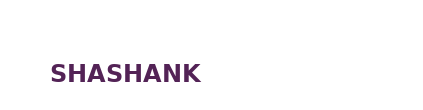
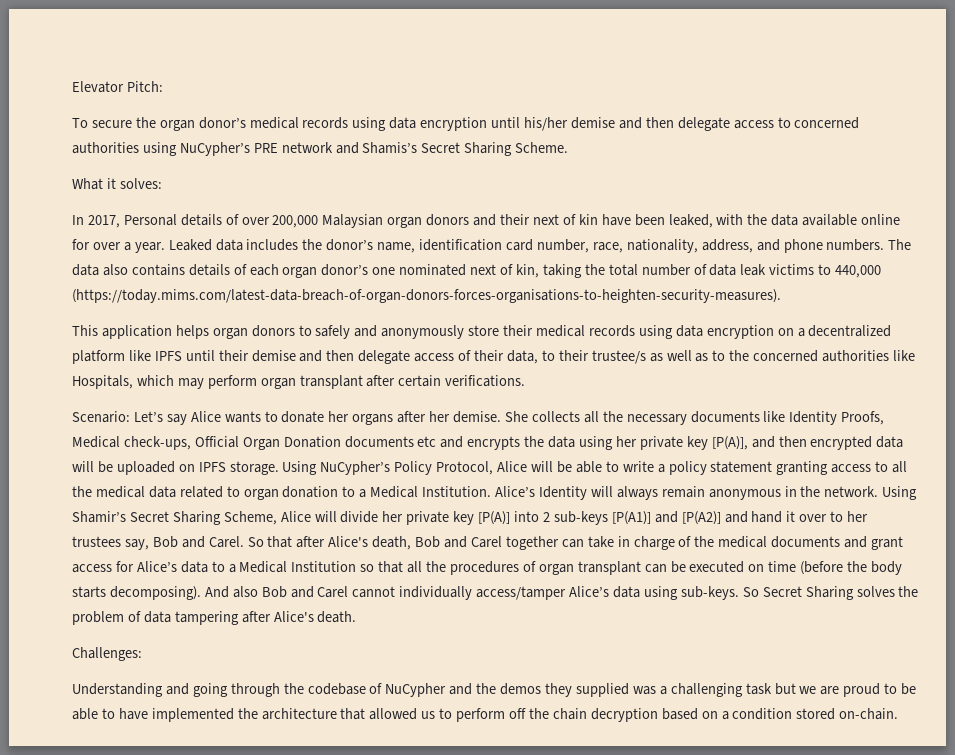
[50,64,202,82] SHASHANK -> [72,81,163,93] [72,117,860,131] [72,142,569,156] [72,178,162,190] [72,214,901,228] [72,239,912,253] [72,264,882,278] [72,289,781,303] [72,325,892,339] [72,350,916,364] [72,375,526,389] [72,411,885,425] [72,436,904,450] [72,461,908,475] [72,486,918,500] [72,511,869,525] [72,536,904,550] [72,561,903,575] [72,586,919,600] [72,611,357,625] [72,647,142,661] [72,683,917,697] [72,708,899,722] Elevator Pitch: // To secure the organ donor’s medical records using data encryption until his/her demise and then delegate access to concerned authorities using NuCypher’s PRE network and Shamis’s Secret Sharing Scheme. // What it solves: // In 2017, Personal details of over 200,000 Malaysian organ donors and their next of kin have been leaked, with the data available online for over a year. Leaked data includes the donor’s name, identification card number, race, nationality, address, and phone numbers. The data also contains details of each organ donor’s one nominated next of kin, taking the total number of data leak victims to 440,000 (https://today.mims.com/latest-data-breach-of-organ-donors-forces-organisations-to-heighten-security-measures). // This application helps organ donors to safely and anonymously store their medical records using data encryption on a decentralized platform like IPFS until their demise and then delegate access of their data, to their trustee/s as well as to the concerned authorities like Hospitals, which may perform organ transplant after certain verifications. // Scenario: Let’s say Alice wants to donate her organs after her demise. She collects all the necessary documents like Identity Proofs, Medical check-ups, Official Organ Donation documents etc and encrypts the data using her private key [P(A)], and then encrypted data will be uploaded on IPFS storage. Using NuCypher’s Policy Protocol, Alice will be able to write a policy statement granting access to all the medical data related to organ donation to a Medical Institution. Alice’s Identity will always remain anonymous in the network. Using Shamir’s Secret Sharing Scheme, Alice will divide her private key [P(A)] into 2 sub-keys [P(A1)] and [P(A2)] and hand it over to her trustees say, Bob and Carel. So that after Alice's death, Bob and Carel together can take in charge of the medical documents and grant access for Alice’s data to a Medical Institution so that all the procedures of organ transplant can be executed on time (before the body starts decomposing). And also Bob and Carel cannot individually access/tamper Alice’s data using sub-keys. So Secret Sharing solves the problem of data tampering after Alice's death. // Challenges: // Understanding and going through the codebase of NuCypher and the demos they supplied was a challenging task but we are proud to be able to have implemented the architecture that allowed us to perform off the chain decryption based on a condition stored on-chain.

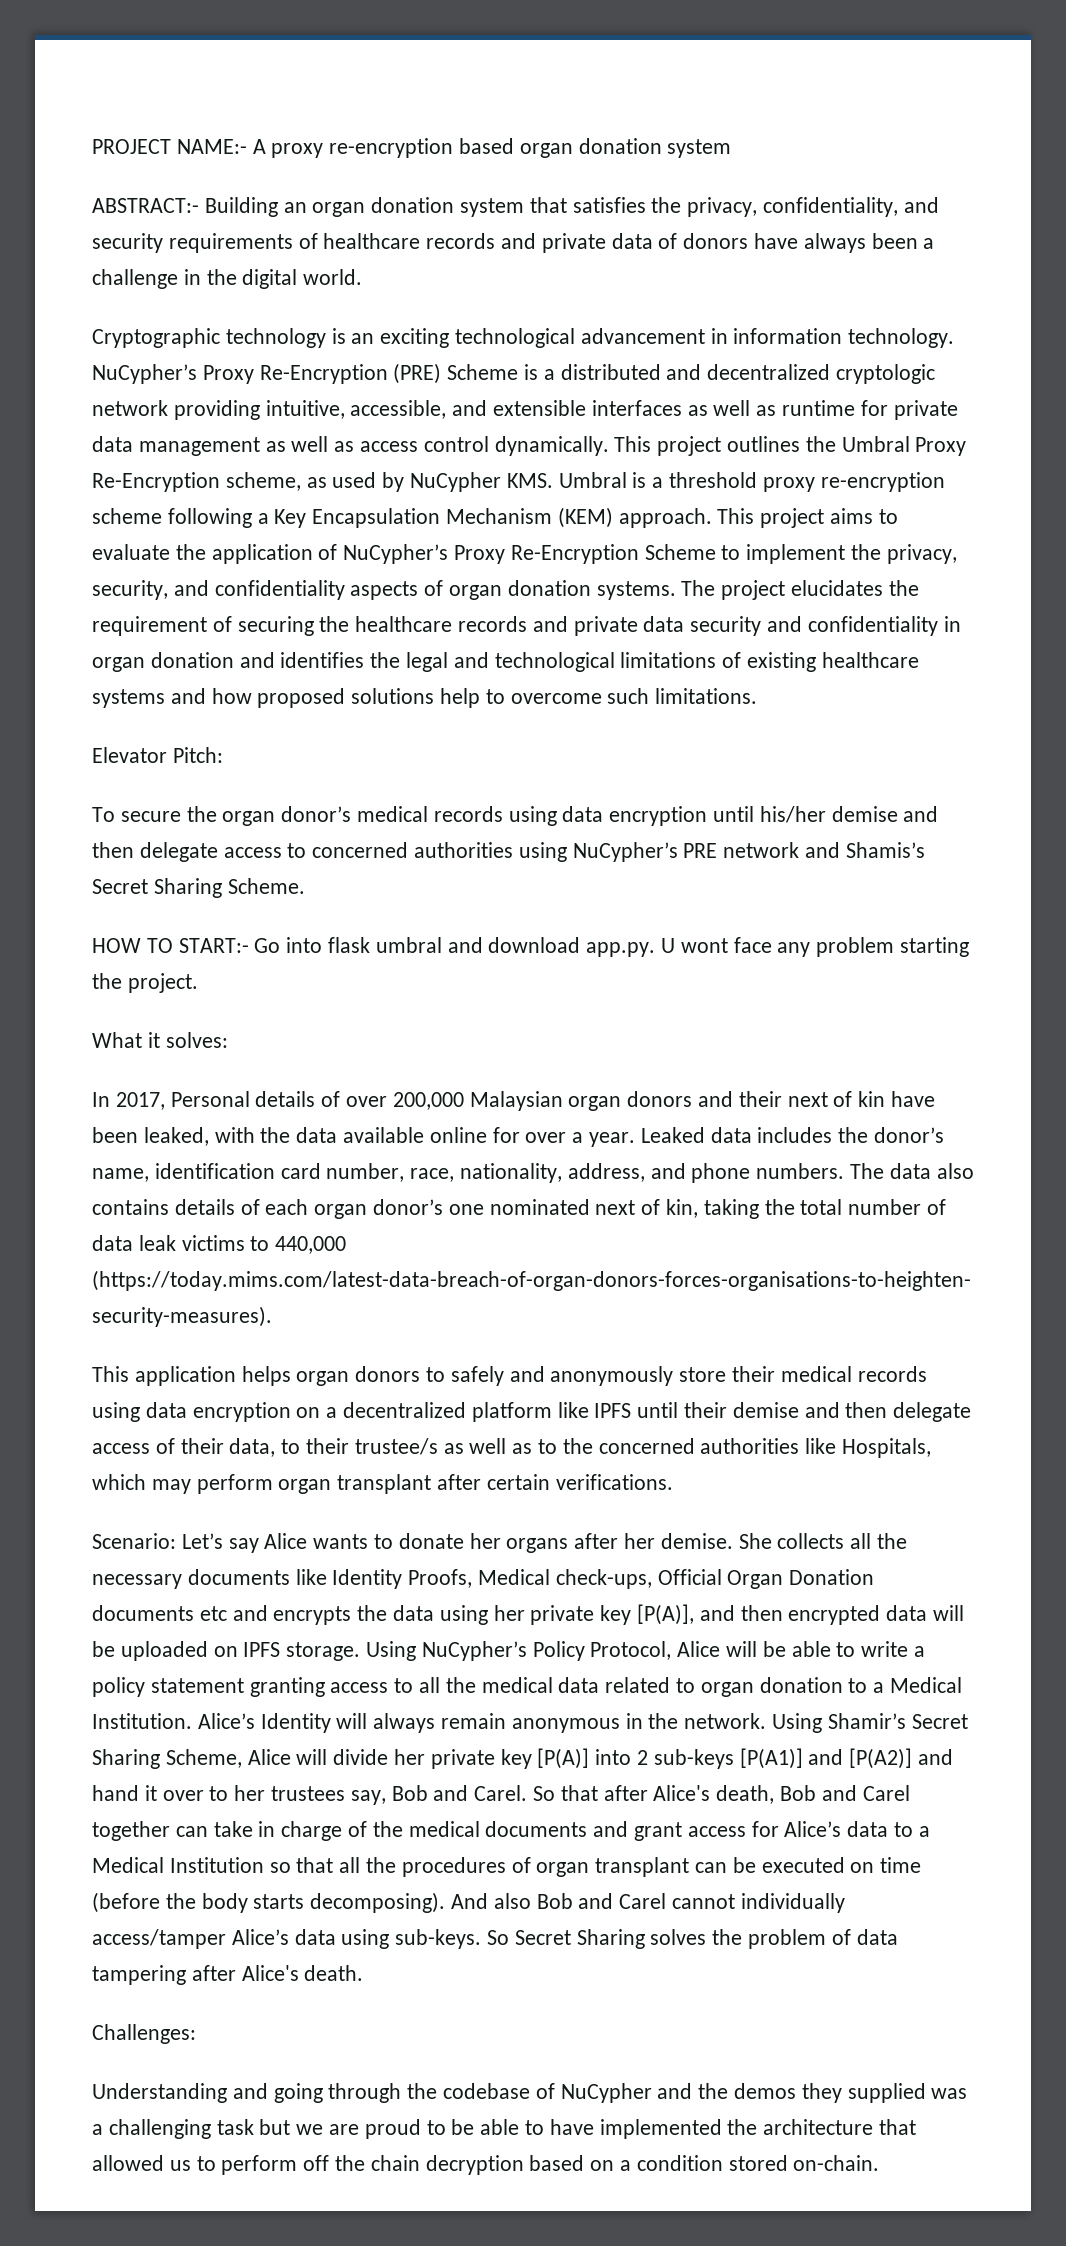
(72, 87) none -> [92,138,732,158] [92,197,939,217] [92,233,935,253] [92,269,363,289] [92,328,955,348] [92,363,936,384] [92,400,958,420] [92,436,967,456] [92,472,945,492] [92,507,898,528] [92,544,957,564] [92,580,919,600] [92,616,961,636] [92,652,919,672] [92,688,758,708] PROJECT NAME:- A proxy re-encryption based organ donation system // ABSTRACT:- Building an organ donation system that satisfies the privacy, confidentiality, and security requirements of healthcare records and private data of donors have always been a challenge in the digital world. // Cryptographic technology is an exciting technological advancement in information technology. NuCypher’s Proxy Re-Encryption (PRE) Scheme is a distributed and decentralized cryptologic network providing intuitive, accessible, and extensible interfaces as well as runtime for private data management as well as access control dynamically. This project outlines the Umbral Proxy Re-Encryption scheme, as used by NuCypher KMS. Umbral is a threshold proxy re-encryption scheme following a Key Encapsulation Mechanism (KEM) approach. This project aims to evaluate the application of NuCypher’s Proxy Re-Encryption Scheme to implement the privacy, security, and confidentiality aspects of organ donation systems. The project elucidates the requirement of securing the healthcare records and private data security and confidentiality in organ donation and identifies the legal and technological limitations of existing healthcare systems and how proposed solutions help to overcome such limitations. //
(569, 147) none -> [92,937,970,957] [92,973,198,993] // HOW TO START:- Go into flask umbral and download app.py. U wont face any problem starting the project.

